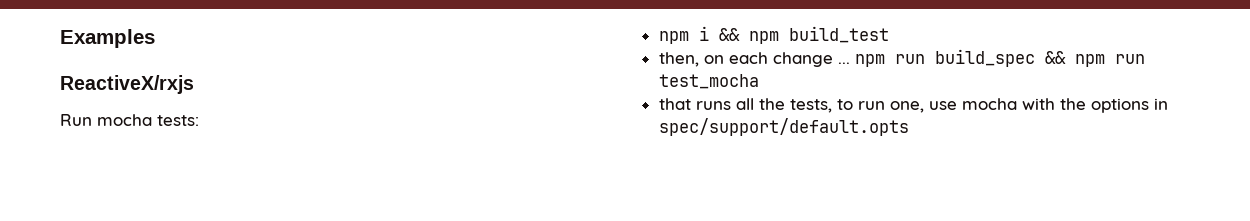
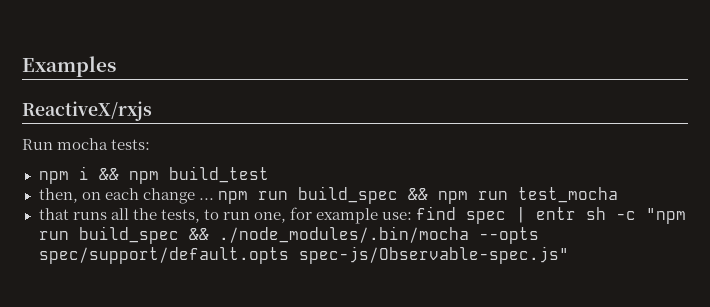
[928,98,1168,113] [658,118,909,136] use mocha with the options in spec/support/default.opts -> [289,206,687,224] [38,226,539,244] [38,246,569,264] for example use: find spec | entr sh -c "npm run build_spec && ./node_modules/.bin/mocha --opts spec/support/default.opts spec-js/Observable-spec.js"

